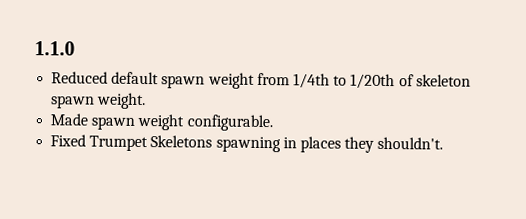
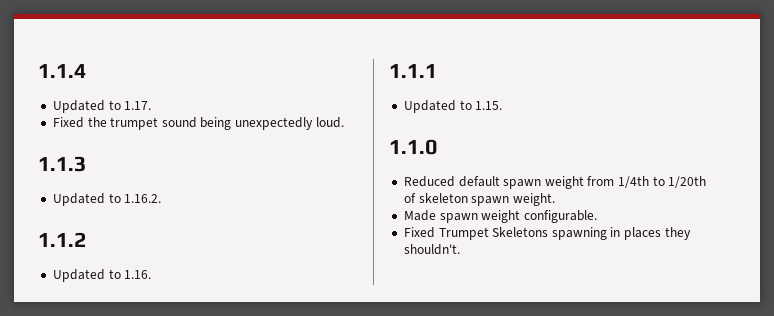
(34, 48) none -> [38,64,86,78] [52,100,152,113] [52,117,344,130] [38,156,86,172] [52,193,162,206] [38,232,86,247] [52,269,152,282] [389,64,437,78] [403,100,503,113] 1.1.4 // Updated to 1.17. // Fixed the trumpet sound being unexpectedly loud. // 1.1.3 // Updated to 1.16.2. // 1.1.2 // Updated to 1.16. // 1.1.1 // Updated to 1.15. //

